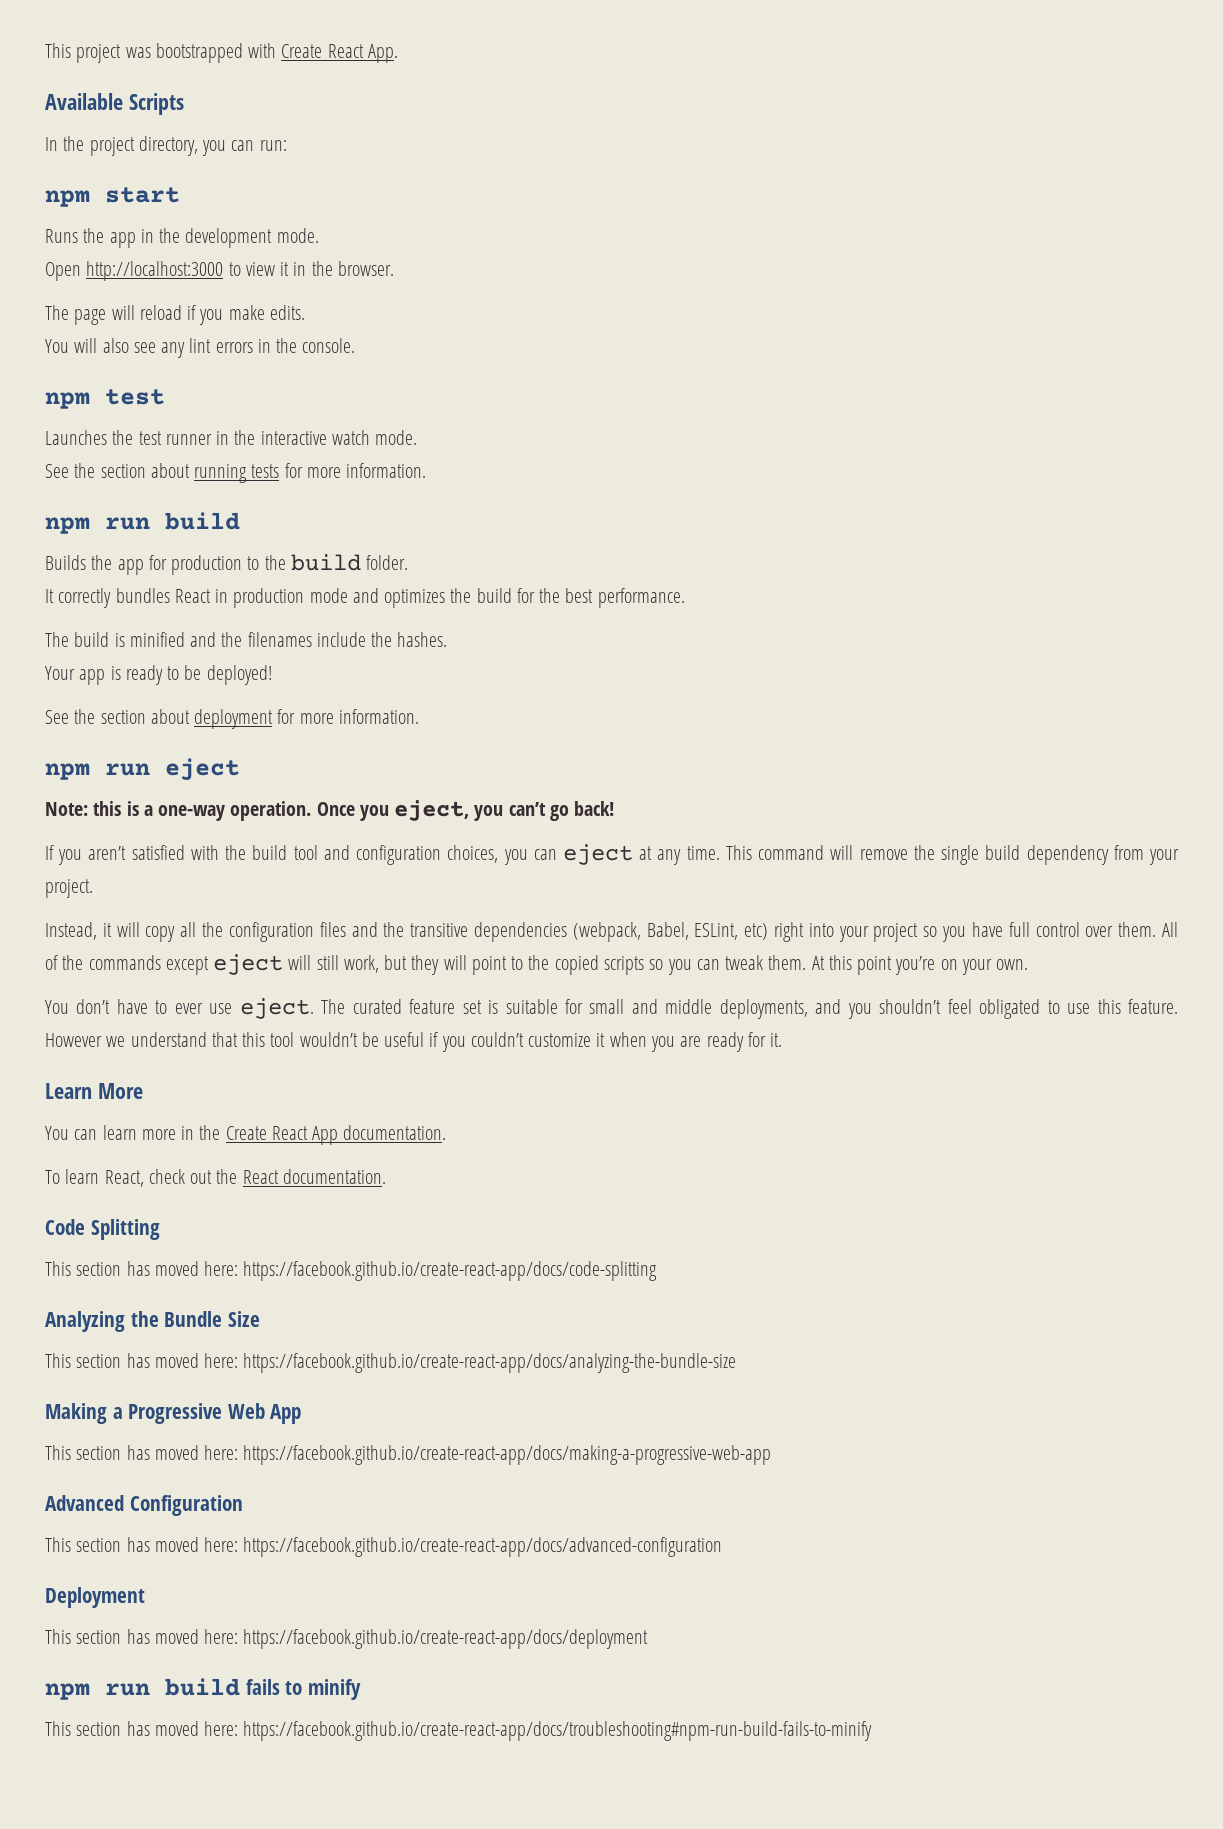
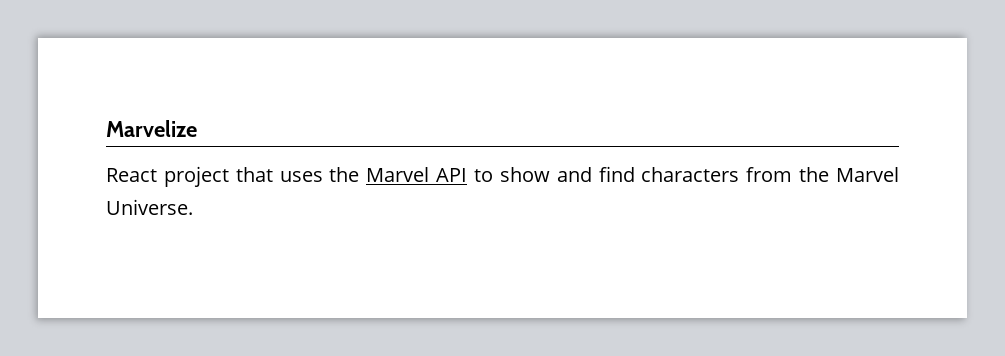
[45,43,398,63] [45,93,184,115] [45,136,287,156] [45,187,180,207] [45,228,319,248] [45,261,394,281] [45,305,305,325] [45,338,356,358] [45,389,165,409] [45,430,418,445] [45,463,427,483] [45,512,240,534] [45,554,409,575] [45,588,685,608] [45,632,448,647] [45,665,272,685] [45,709,419,729] [45,758,240,781] [45,800,615,821] [45,844,1180,865] [45,879,93,898] [45,922,1178,942] [45,954,1029,975] [45,998,1178,1019] [45,1032,783,1052] [45,1083,143,1099] [45,1125,447,1145] [45,1169,386,1187] [45,1219,160,1240] [45,1261,658,1281] [45,1311,260,1332] [45,1353,737,1373] [45,1403,302,1424] [45,1445,772,1465] [45,1495,243,1516] [45,1537,723,1557] [45,1587,145,1608] [45,1629,649,1649] [45,1678,361,1700] [45,1721,873,1741] This project was bootstrapped with Create React App. // Available Scripts // In the project directory, you can run: // npm start // Runs the app in the development mode. // Open http://localhost:3000 to view it in the browser. // The page will reload if you make edits. // You will also see any lint errors in the console. // npm test // Launches the test runner in the interactive watch mode. // See the section about running tests for more information. // npm run build // Builds the app for production to the build folder. // It correctly bundles React in production mode and optimizes the build for the best performance. // The build is minified and the filenames include the hashes. // Your app is ready to be deployed! // See the section about deployment for more information. // npm run eject // Note: this is a one-way operation. Once you eject, you can’t go back! // If you aren’t satisfied with the build tool and configuration choices, you can eject at any time. This command will remove the single build dependency from your project. // Instead, it will copy all the configuration files and the transitive dependencies (webpack, Babel, ESLint, etc) right into your project so you have full control over them. All of the commands except eject will still work, but they will point to the copied scripts so you can tweak them. At this point you’re on your own. // You don’t have to ever use eject. The curated feature set is suitable for small and middle deployments, and you shouldn’t feel obligated to use this feature. However we understand that this tool wouldn’t be useful if you couldn’t customize it when you are ready for it. // Learn More // You can learn more in the Create React App documentation. // To learn React, check out the React documentation. // Code Splitting // This section has moved here: https://facebook.github.io/create-react-app/docs/code-splitting // Analyzing the Bundle Size // This section has moved here: https://facebook.github.io/create-react-app/docs/analyzing-the-bundle-size // Making a Progressive Web App // This section has moved here: https://facebook.github.io/create-react-app/docs/making-a-progressive-web-app // Advanced Configuration // This section has moved here: https://facebook.github.io/create-react-app/docs/advanced-configuration // Deployment // This section has moved here: https://facebook.github.io/create-react-app/docs/deployment // npm run build fails to minify // This section has moved here: https://facebook.github.io/create-react-app/docs/troubleshooting#npm-run-build-fails-to-minify -> [106,120,197,137] [106,166,899,187] [106,199,193,215] Marvelize // React project that uses the Marvel API to show and find characters from the Marvel Universe.

